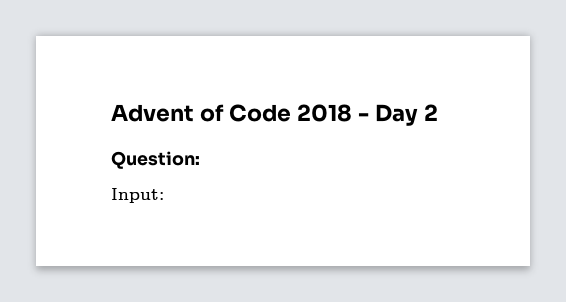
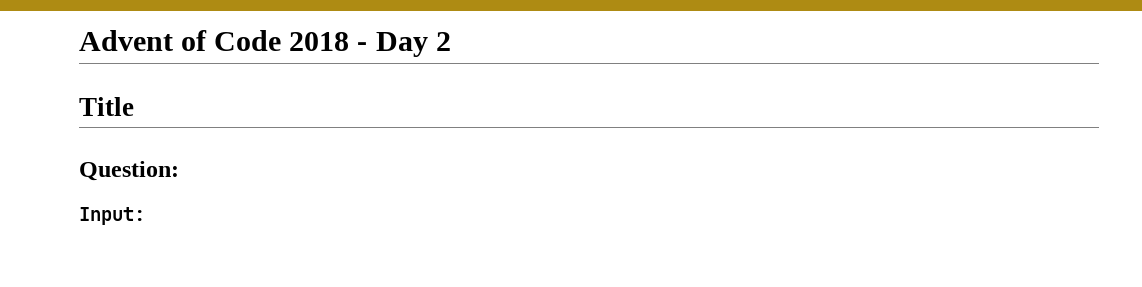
(438, 112) none -> [79,97,134,116] // Title

